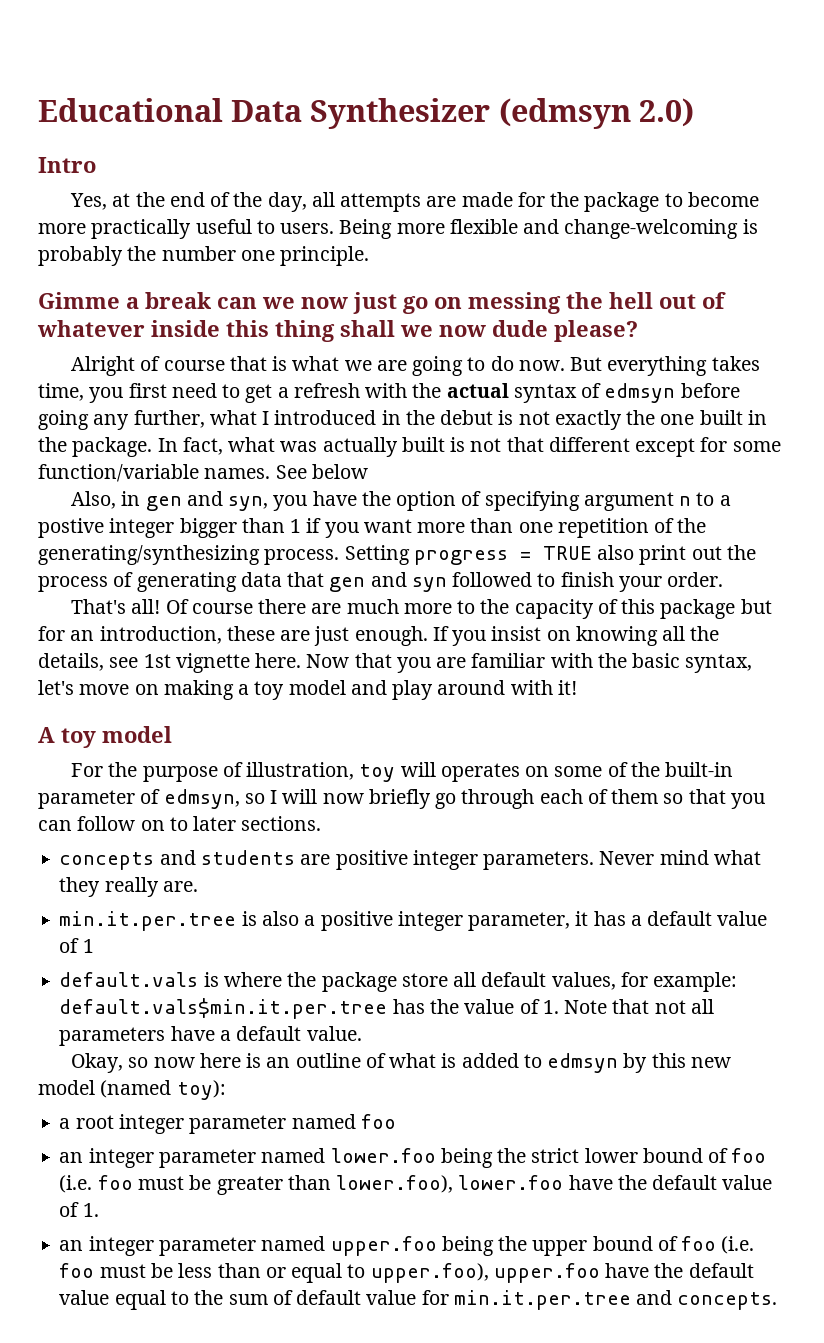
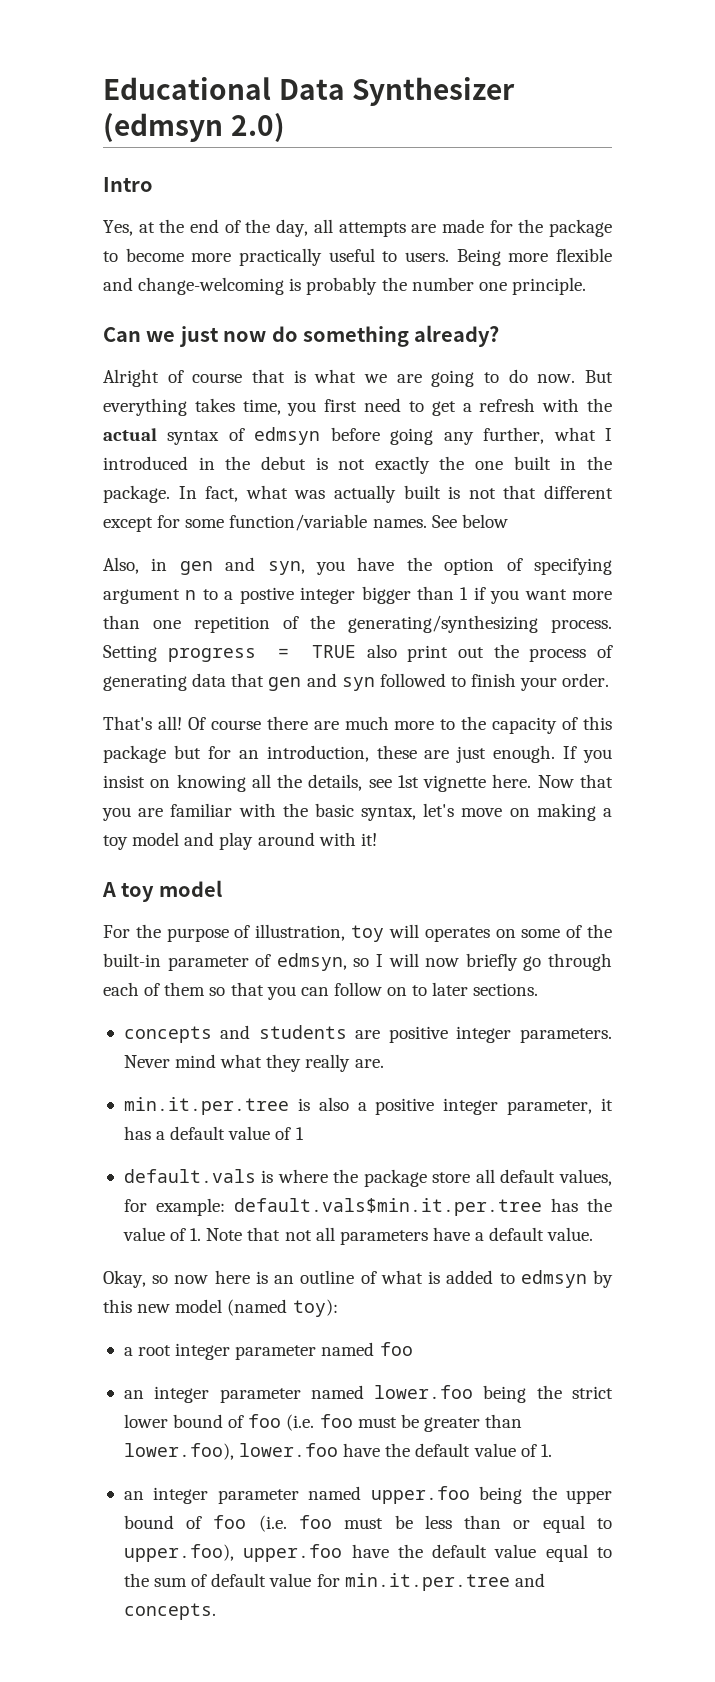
[38,292,726,314] [37,320,638,342] Gimme a break can we now just go on messing the hell out of whatever inside this thing shall we now dude please? -> [103,325,500,347] Can we just now do something already?

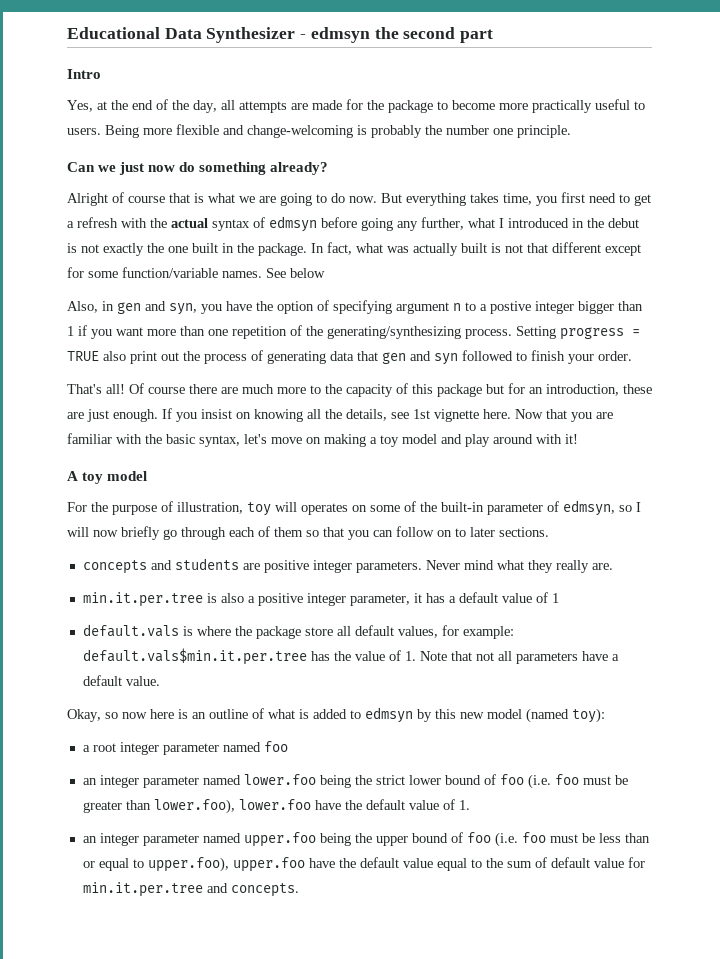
[103,113,285,142] (edmsyn 2.0) -> [300,27,494,43] - edmsyn the second part

